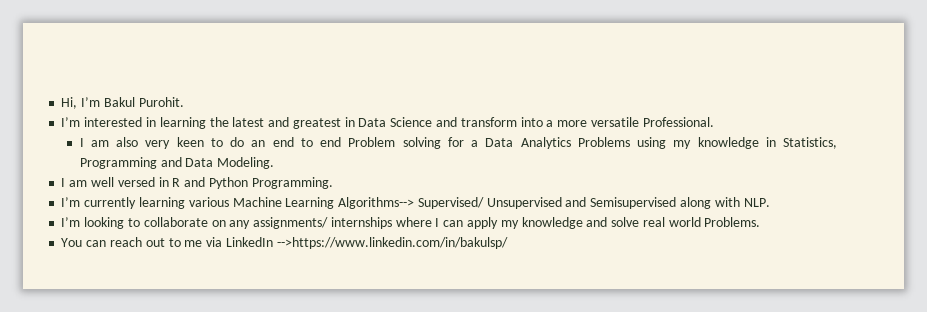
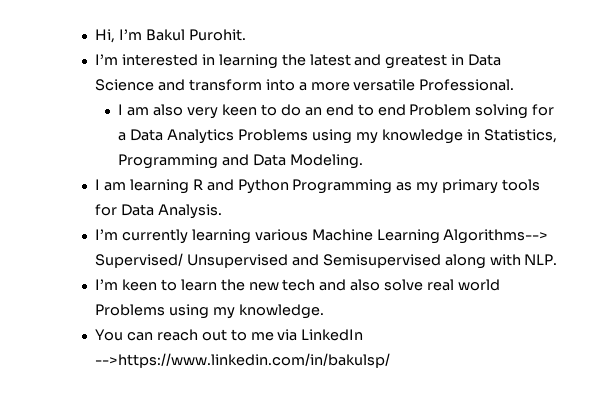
[90,177,333,189] well versed in R and Python Programming. -> [129,179,541,194] [94,204,222,219] learning R and Python Programming as my primary tools for Data Analysis.
[84,217,761,229] looking to collaborate on any assignments/ internships where I can apply my knowledge and solve real world Problems. -> [121,279,501,291] [94,304,324,319] keen to learn the new tech and also solve real world Problems using my knowledge.

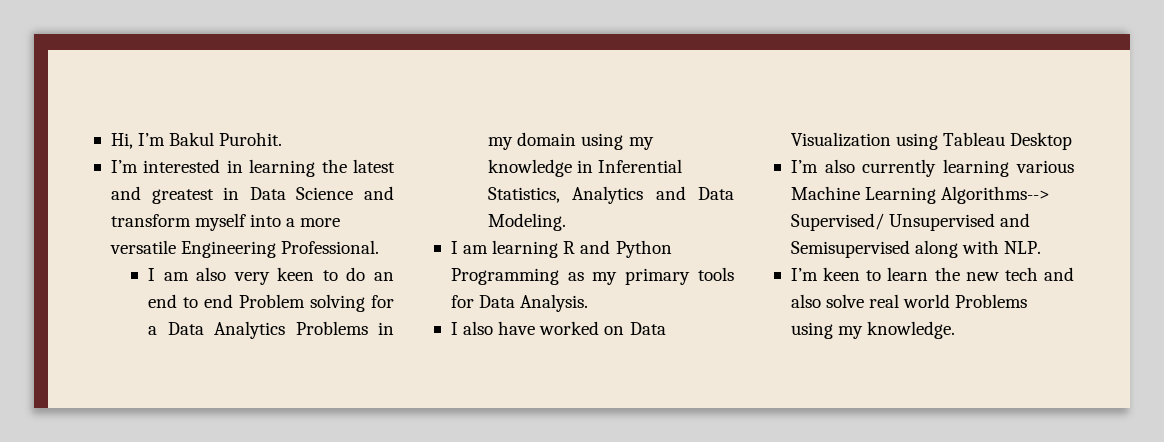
(262, 85) none -> [195,213,247,231] myself
(416, 85) none -> [181,241,277,258] Engineering
(309, 135) none -> [378,322,395,335] [488,132,577,150] in my domain
[483,129,557,143] [118,154,219,169] Statistics, Programming -> [598,159,683,173] [488,186,644,204] Inferential Statistics, Analytics
[94,229,118,240] // I’m -> [450,321,666,335] [790,132,1073,150] [790,159,855,173] // I also have worked on Data Visualization using Tableau Desktop // I’m also
[94,329,364,341] [94,353,390,368] // You can reach out to me via LinkedIn -->https://www.linkedin.com/in/bakulsp/ -> (956, 330) none

